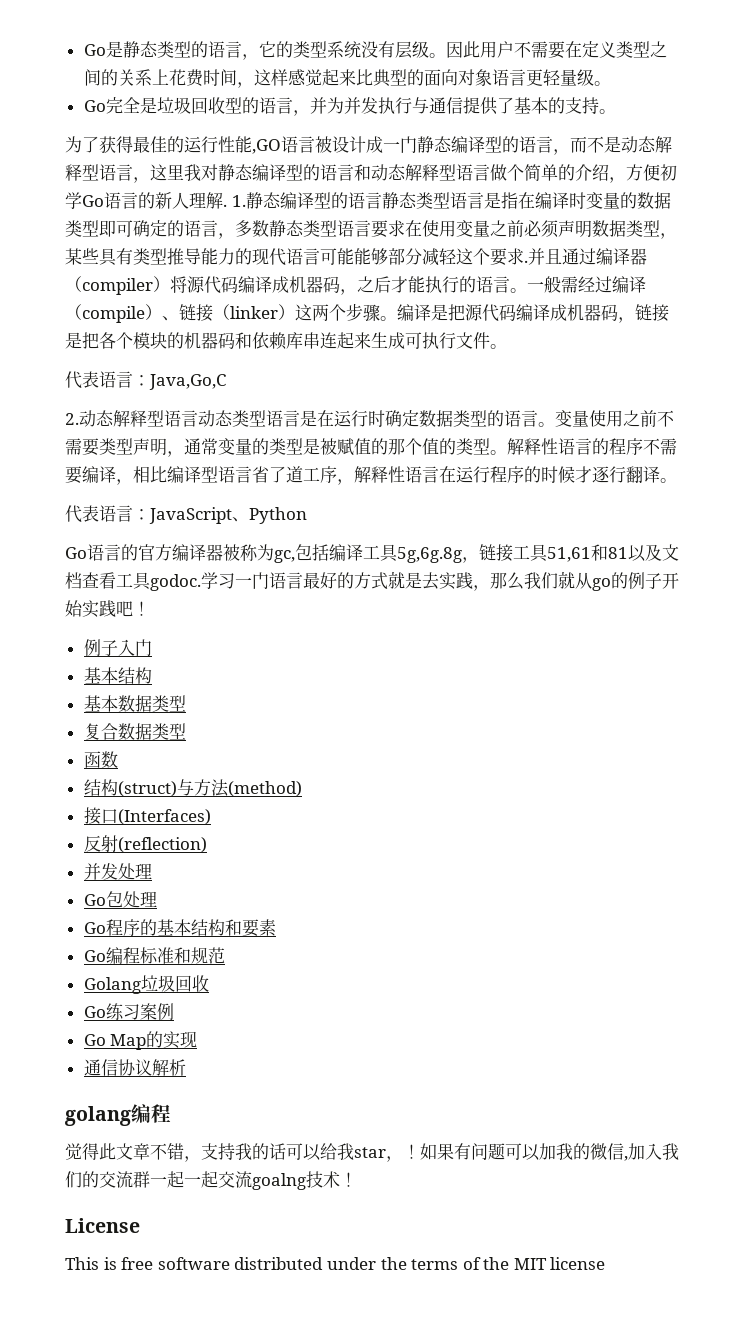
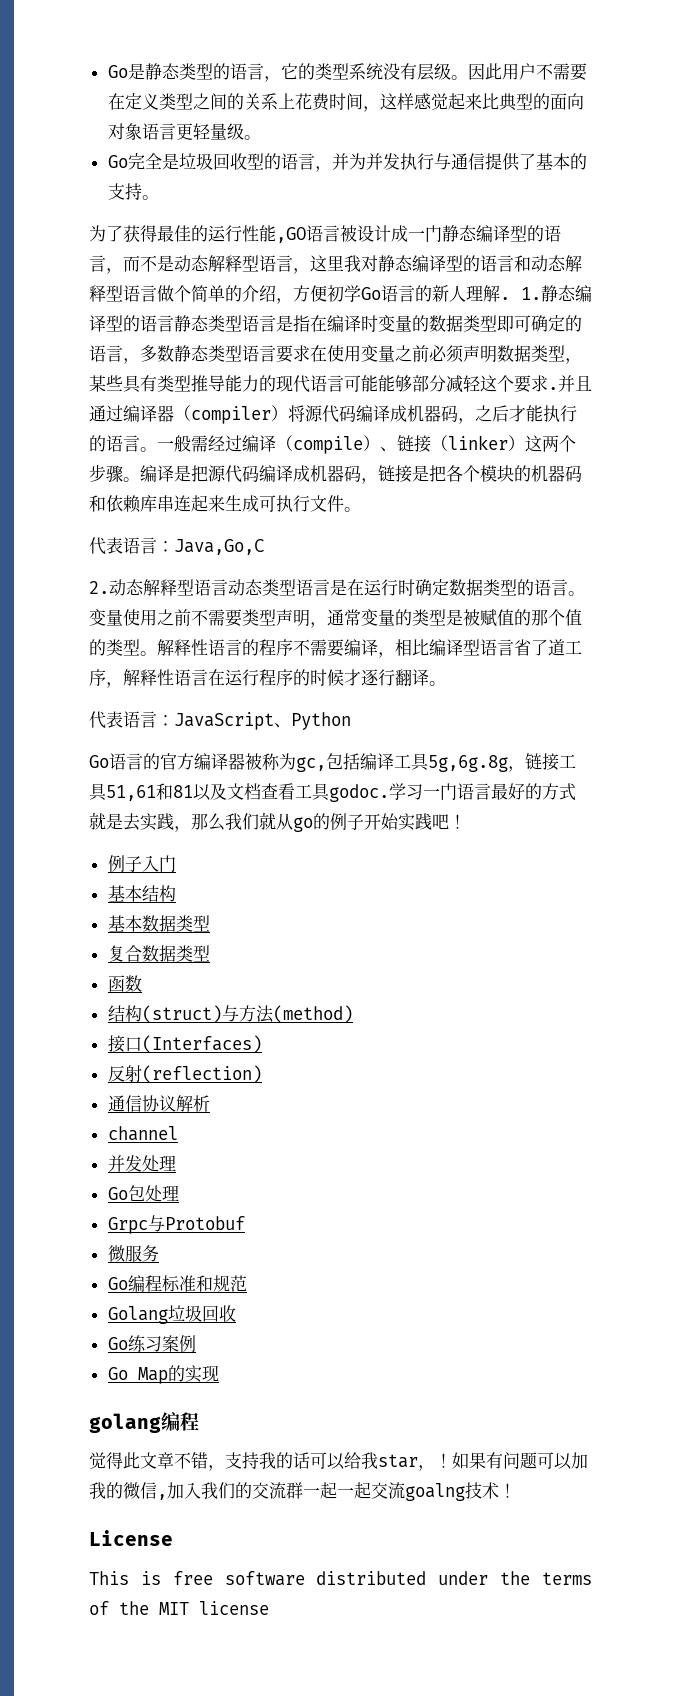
(207, 845) none -> [107,1095,210,1112] [107,1126,178,1141] // 通信协议解析 // channel
[83,919,276,937] Go程序的基本结构和要素 -> [107,1215,245,1234] [107,1245,159,1262] Grpc与Protobuf // 微服务
[83,1059,186,1076] // 通信协议解析 -> (219, 1373) none

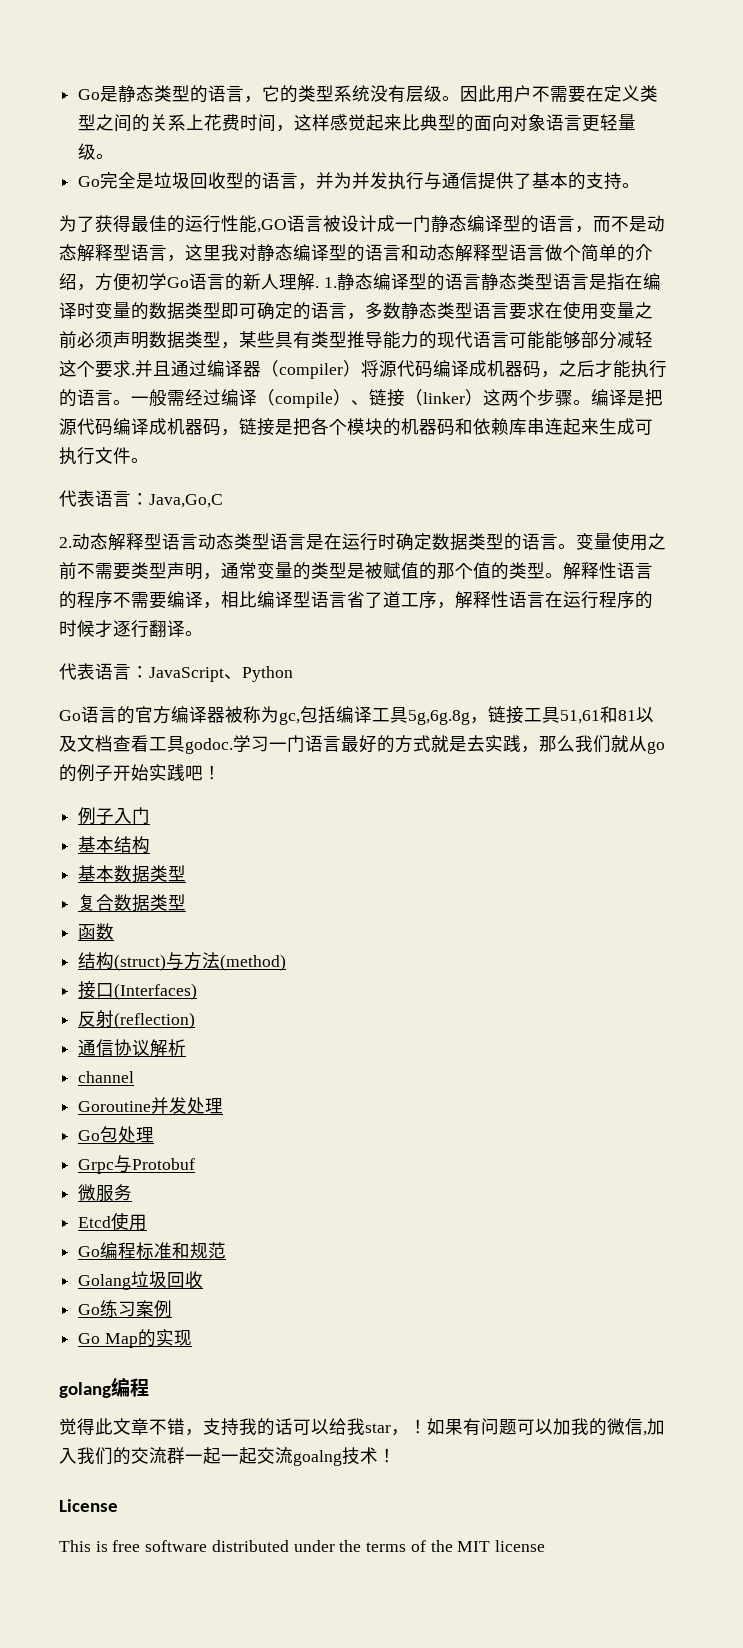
(178, 1133) none -> [78,1101,152,1112] Goroutine
(159, 1253) none -> [78,1212,148,1231] // Etcd使用

